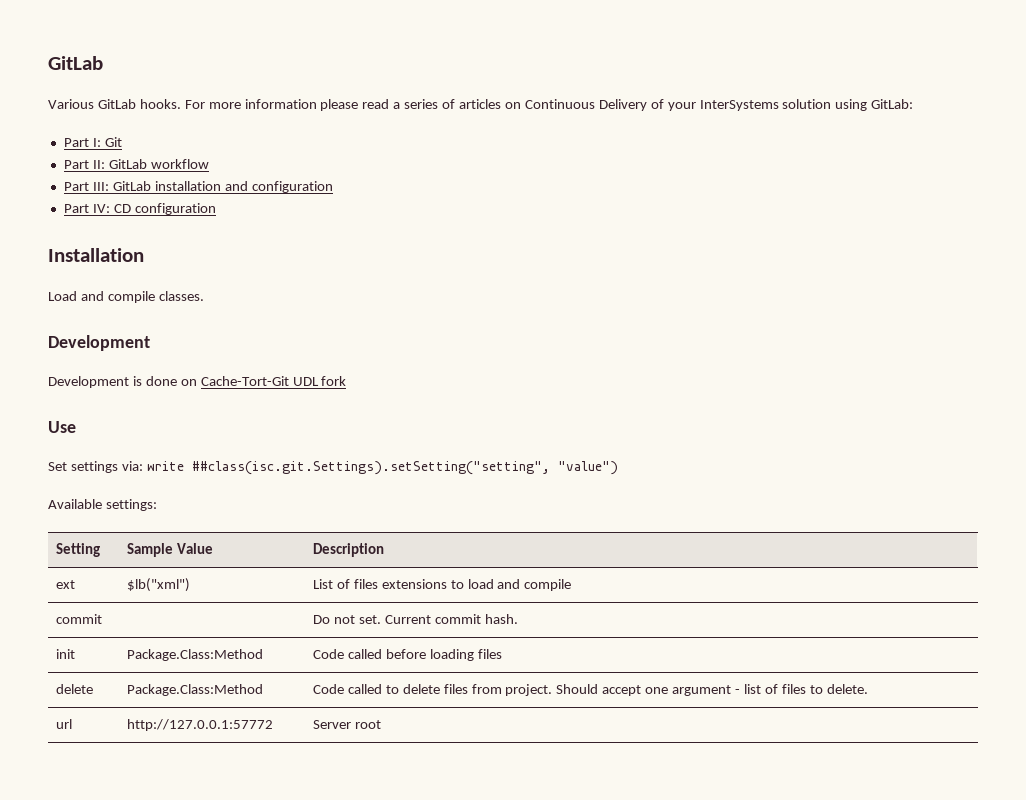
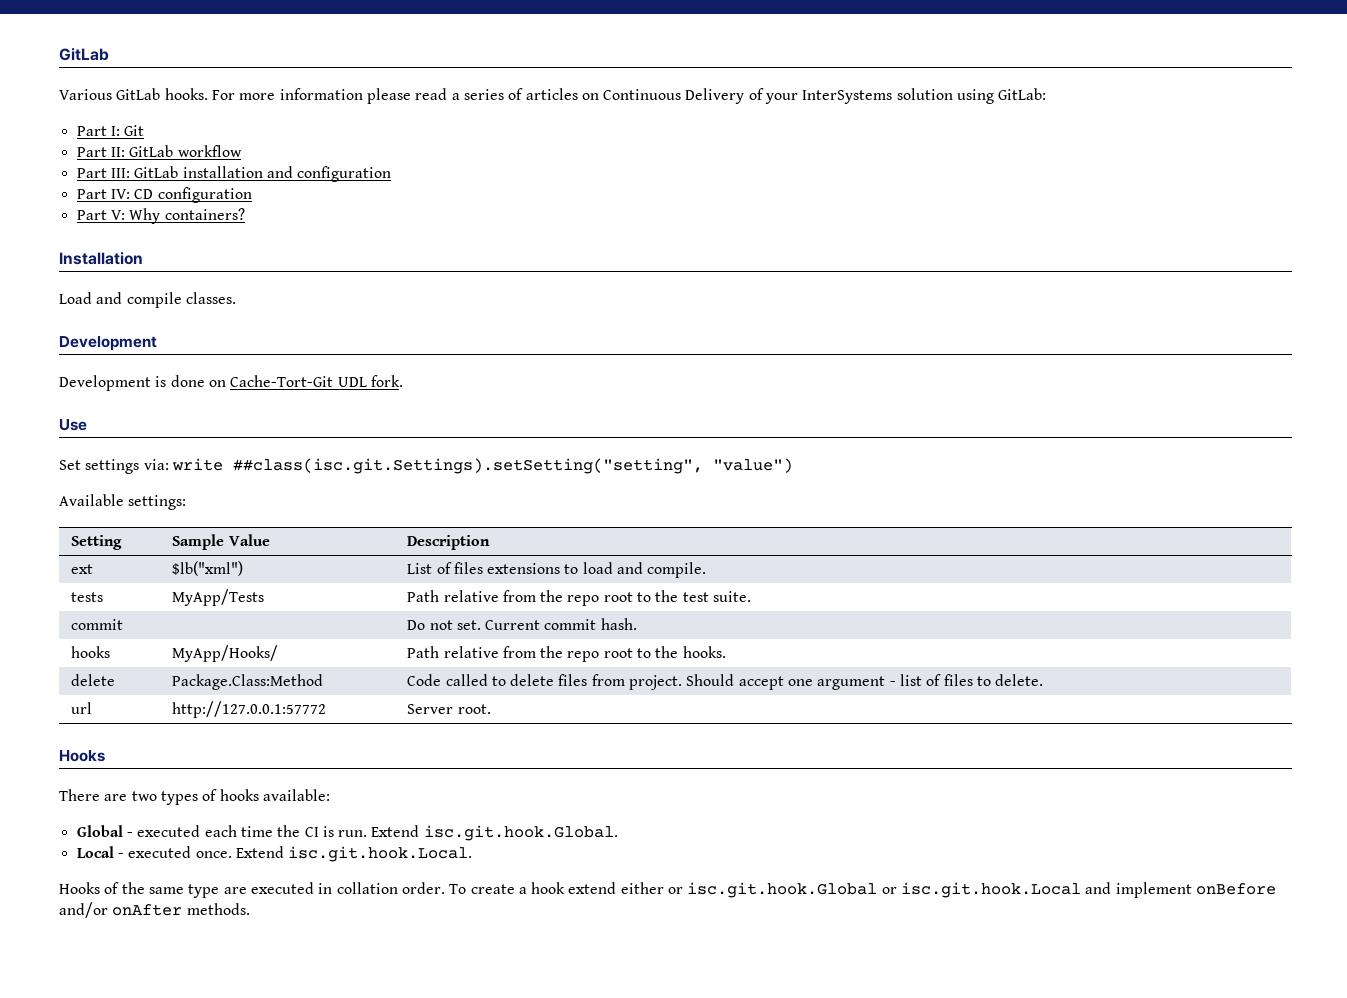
(216, 209) none -> [76,208,245,224] // Part V: Why containers?
[321,376,347,386] fork -> [370,375,403,387] fork.
[524,579,572,591] compile -> [647,562,707,578] [71,592,104,602] [172,589,265,606] [407,590,752,606] compile. // tests | MyApp/Tests | Path relative from the repo root to the test suite.
[55,649,75,659] [126,649,263,661] [312,649,502,661] init | Package.Class:Method | Code called before loading files -> [71,646,111,658] [172,645,279,662] [407,646,726,662] hooks | MyApp/Hooks/ | Path relative from the repo root to the hooks.
[354,720,381,729] root -> [457,704,491,714] [59,750,105,762] [59,789,330,805] [76,825,618,841] [76,846,473,862] [59,882,1277,898] [59,902,250,918] root. // Hooks // There are two types of hooks available: // Global - executed each time the CI is run. Extend isc.git.hook.Global. // Local - executed once. Extend isc.git.hook.Local. // Hooks of the same type are executed in collation order. To create a hook extend either or isc.git.hook.Global or isc.git.hook.Local and implement onBefore and/or onAfter methods.

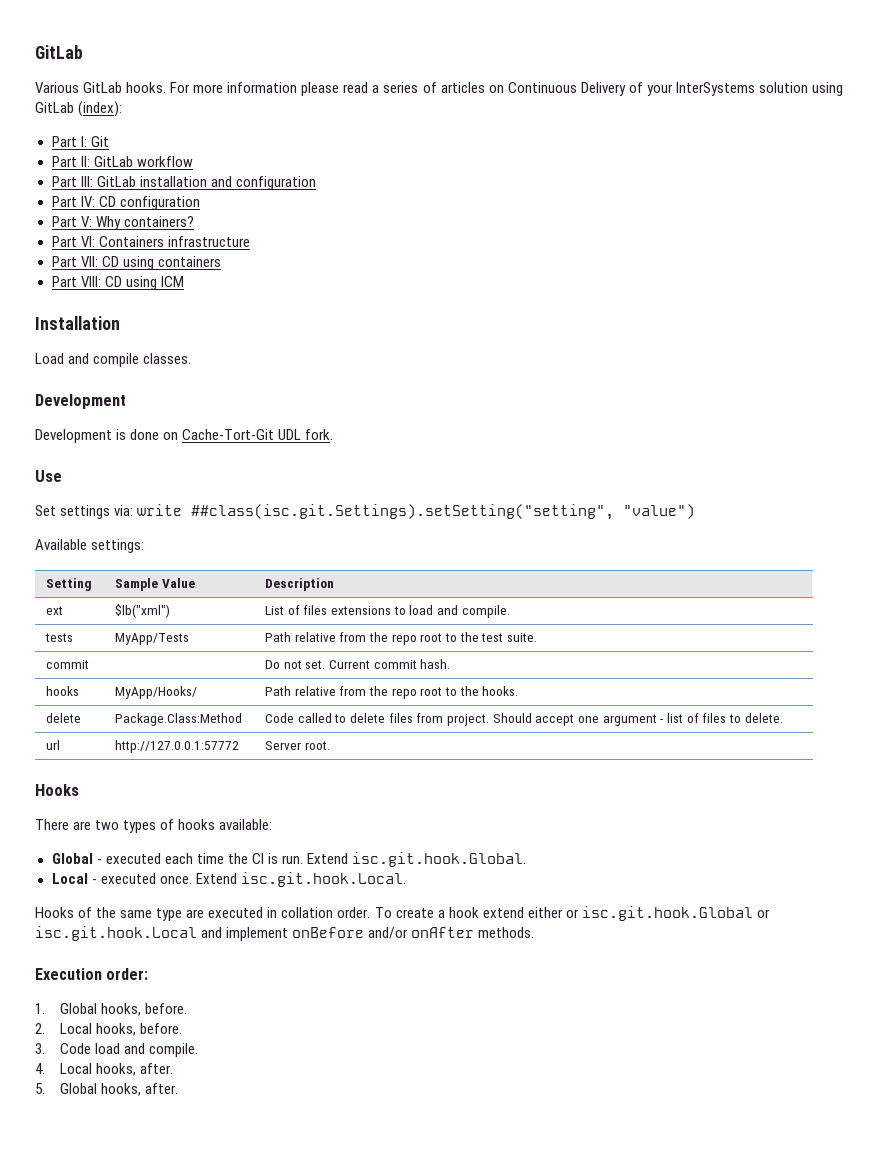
[998,88,1047,100] GitLab: -> [35,101,123,117] GitLab (index):
(245, 214) none -> [51,236,250,247] [51,256,221,270] [51,276,184,290] // Part VI: Containers infrastructure // Part VII: CD using containers // Part VIII: CD using ICM
(250, 909) none -> [35,968,149,980] [35,1003,187,1016] [35,1023,182,1036] [35,1043,198,1057] [35,1063,173,1076] [35,1083,178,1096] // Execution order: // 1. Global hooks, before. // 2. Local hooks, before. // 3. Code load and compile. // 4. Local hooks, after. // 5. Global hooks, after.

